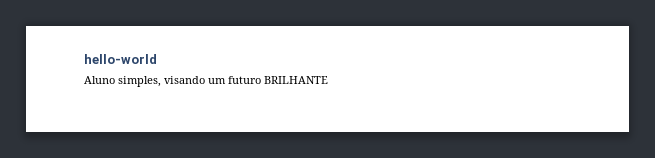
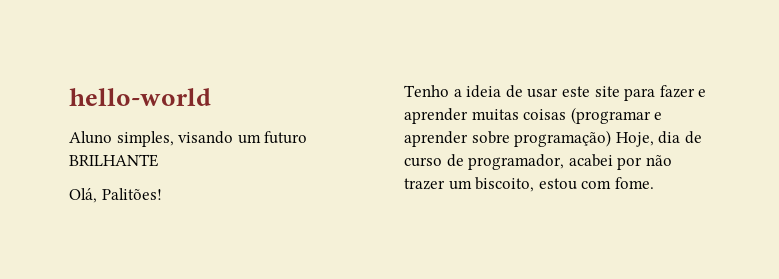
(328, 80) none -> [69,188,162,203] [404,85,707,101] [404,107,663,124] [404,130,702,147] [404,154,672,170] [404,177,654,192] // Olá, Palitões! // Tenho a ideia de usar este site para fazer e aprender muitas coisas (programar e aprender sobre programação) Hoje, dia de curso de programador, acabei por não trazer um biscoito, estou com fome.

